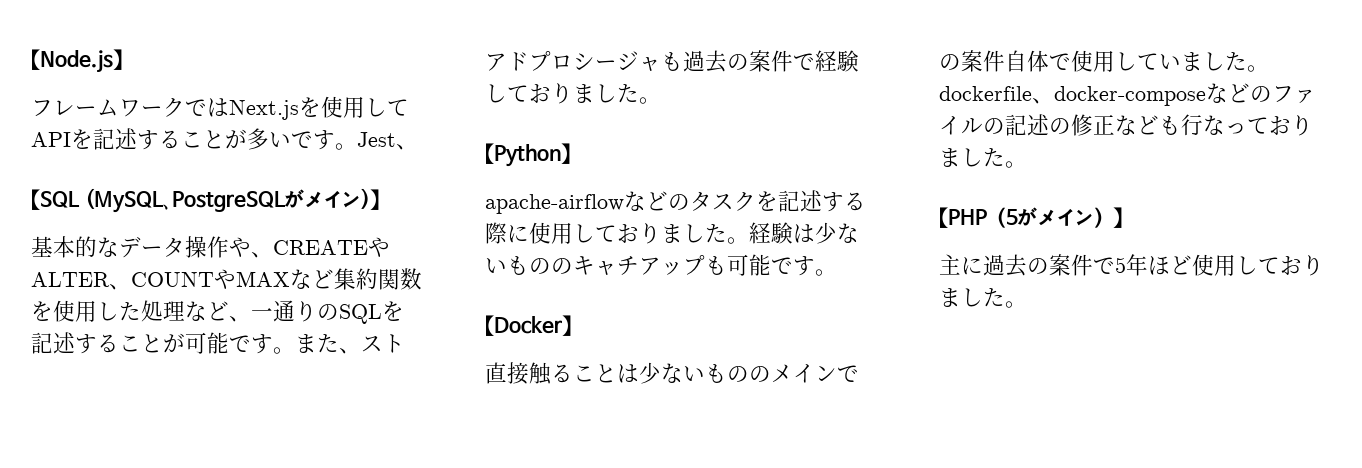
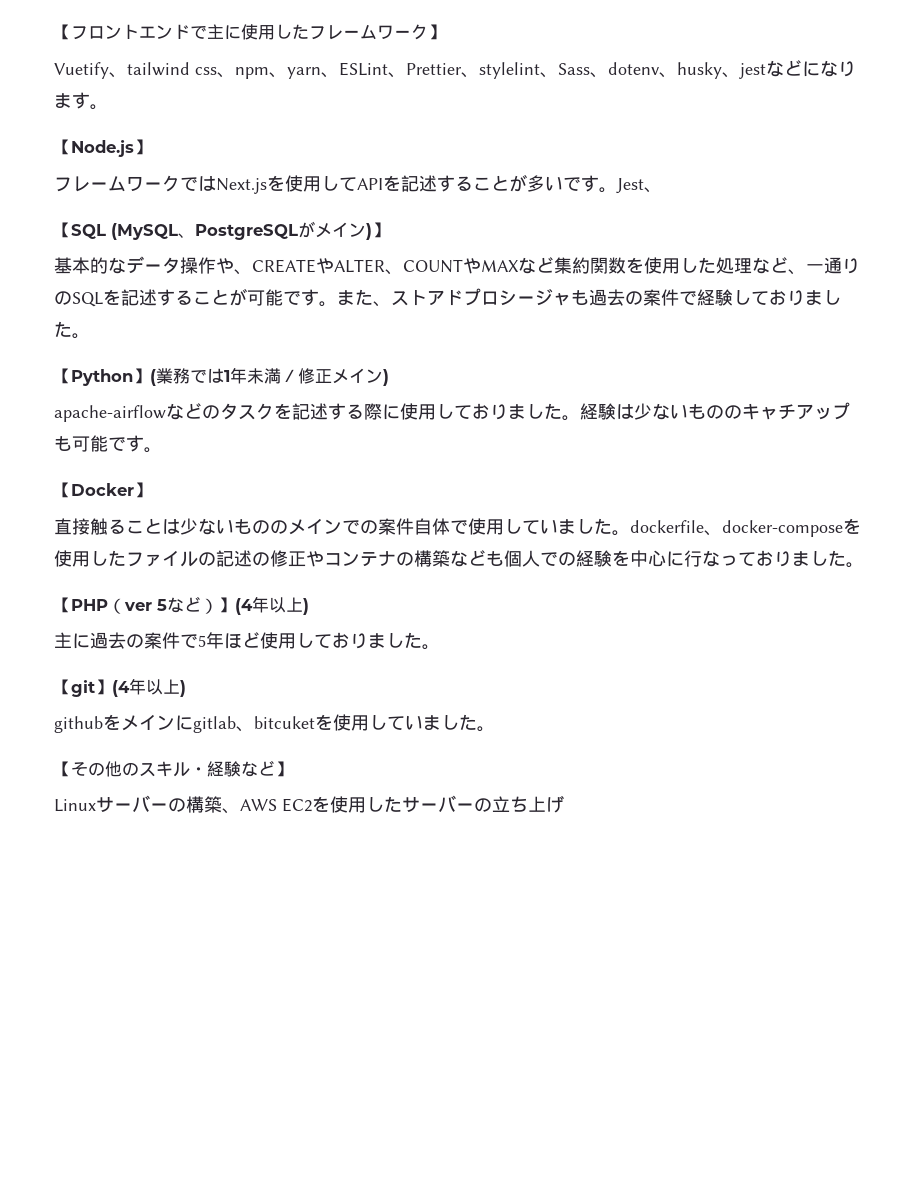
[31,49,41,70] 【 -> [54,24,445,40] [54,60,856,79] [54,92,108,110] [54,139,71,155] 【フロントエンドで主に使用したフレームワーク】 // Vuetify、tailwind css、npm、yarn、ESLint、Prettier、stylelint、Sass、dotenv、husky、jestなどになります。 // 【
(570, 153) none -> [150,367,389,386] (業務では1年未満／修正メイン)
[1206,83,1272,103] などの -> [843,518,861,534] [54,550,126,567] を使用した
[1115,115,1181,135] なども -> [306,550,684,567] やコンテナの構築なども個人での経験を中心に
[1006,207,1122,228] 5がメイン）】 -> [124,596,309,615] ver 5など）】(4年以上)
(1027, 304) none -> [54,678,186,697] [54,714,495,733] [54,760,292,777] [54,795,564,814] // 【git】(4年以上) // githubをメインにgitlab、bitcuketを使用していました。 // 【その他のスキル・経験など】 // Linuxサーバーの構築、AWS EC2を使用したサーバーの立ち上げ

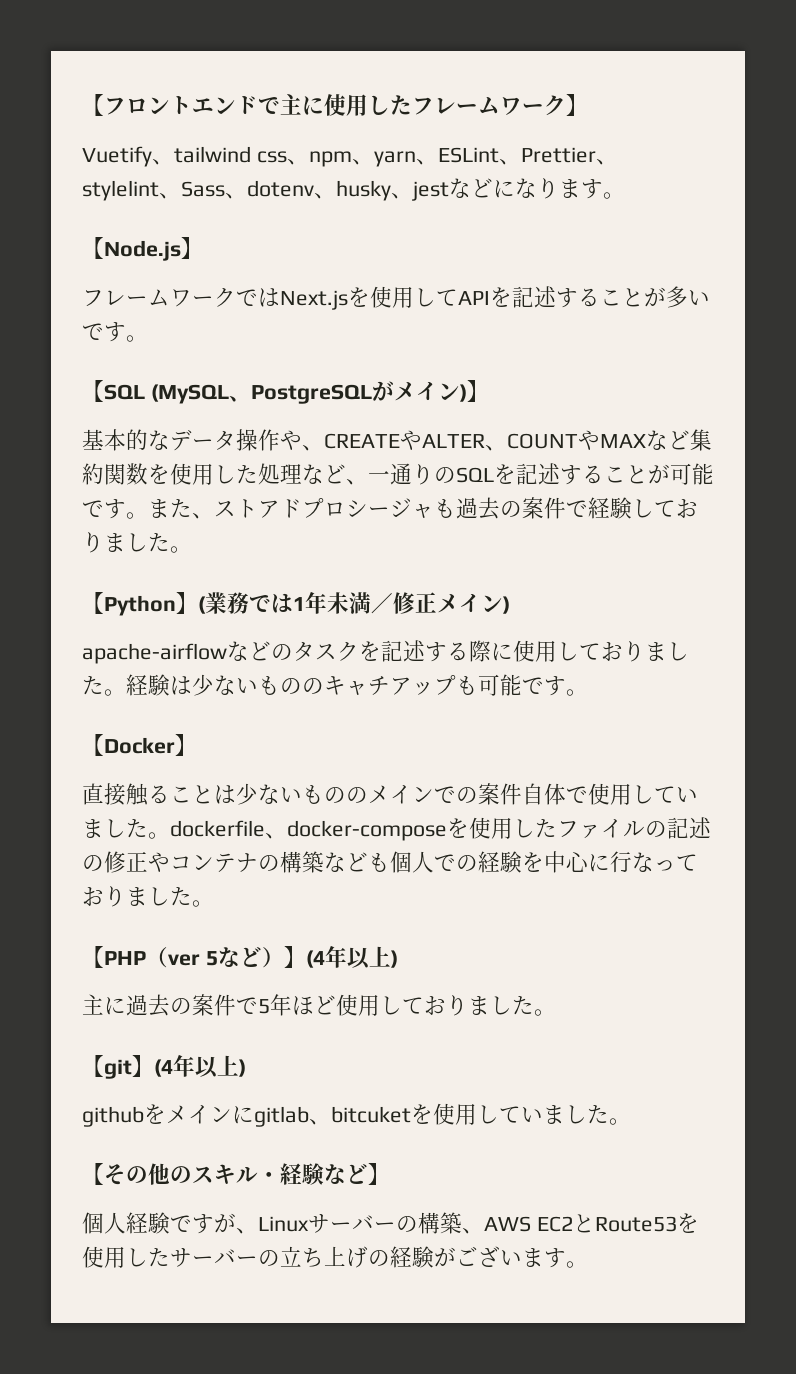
[616,178,662,194] Jest、 -> (148, 338) none
(292, 769) none -> [82,1212,258,1234] 個人経験ですが、
(312, 805) none -> [572,1214,677,1233] とRoute53
(564, 804) none -> [368,1246,588,1268] の経験がございます。

